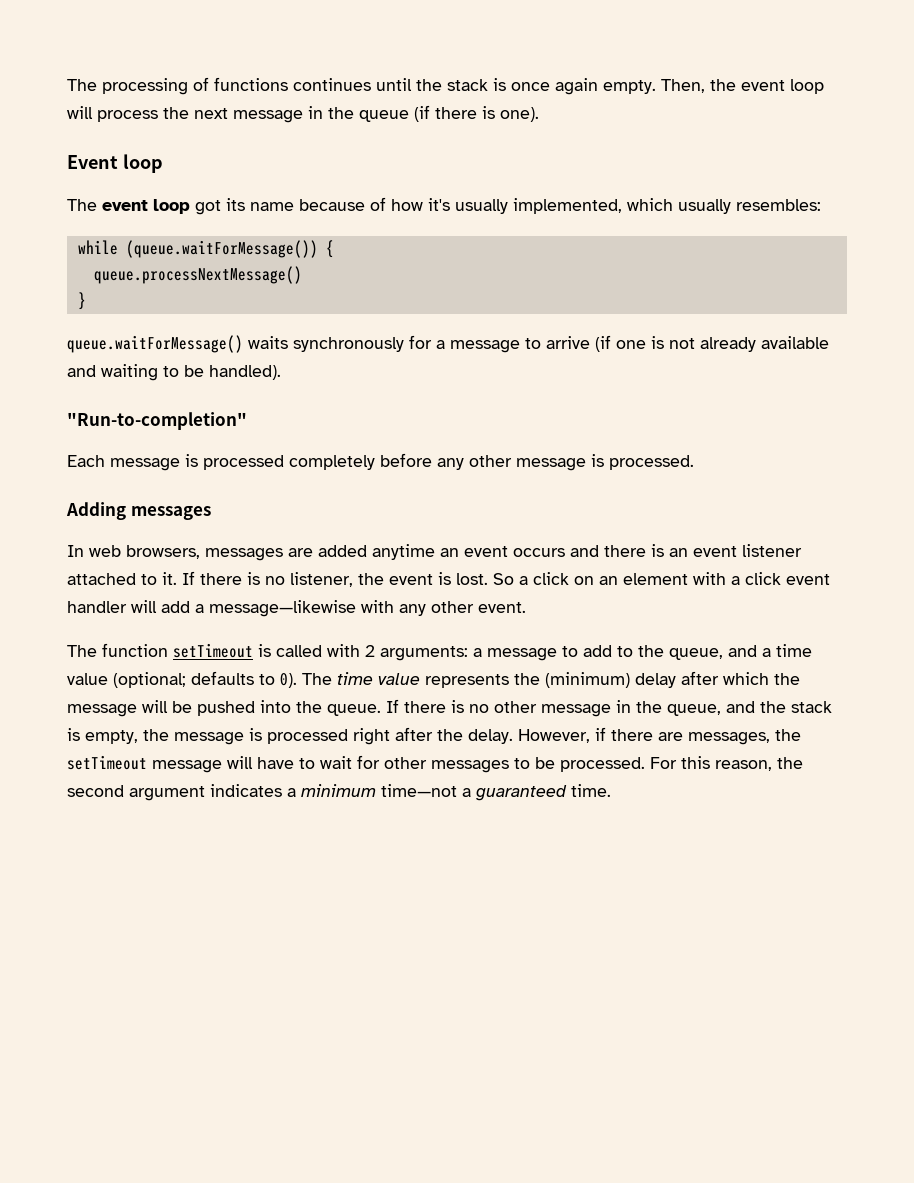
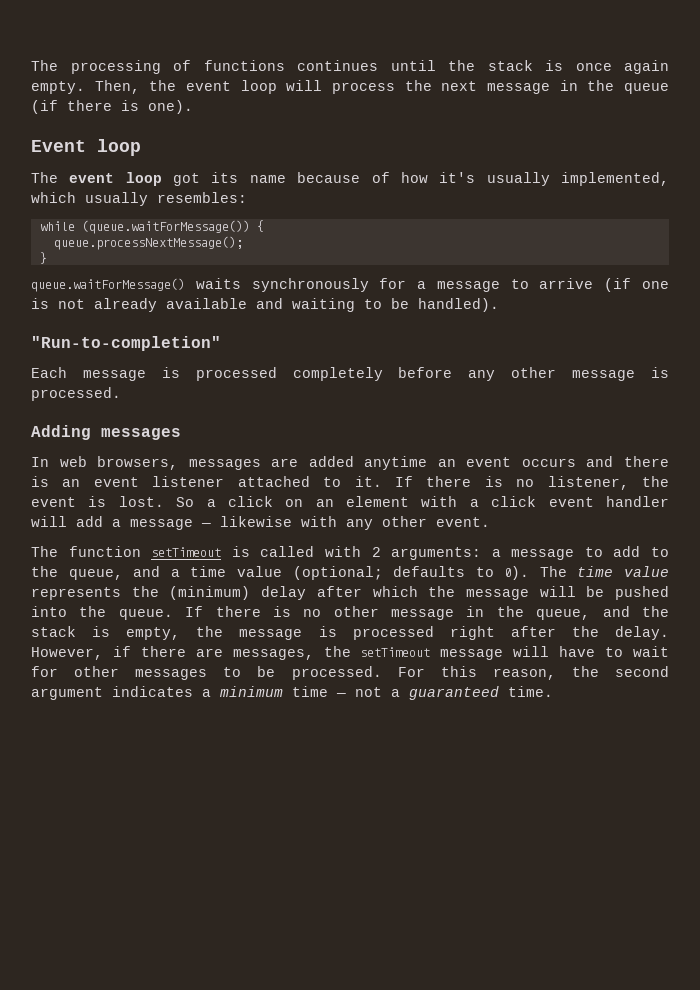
[93,266,302,284] queue.processNextMessage() -> [53,236,243,250] queue.processNextMessage();
[209,600,356,617] message—likewise -> [130,516,292,530] message — likewise
[381,784,457,797] time—not -> [292,686,382,697] time — not

